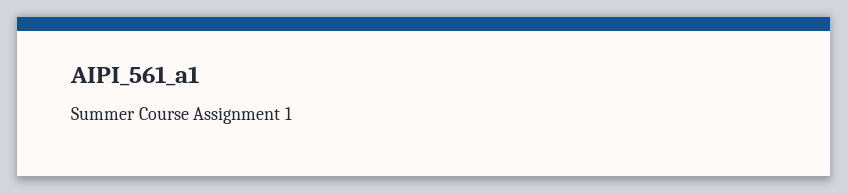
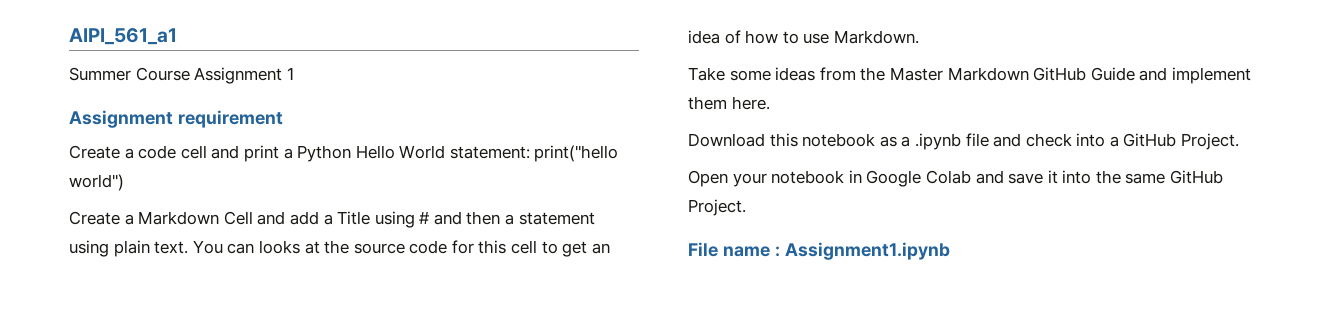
(293, 113) none -> [69,110,283,128] [69,145,619,162] [69,174,124,191] [69,211,595,228] [69,240,610,257] [688,30,919,44] [688,67,1251,84] [688,96,770,110] [688,133,1240,150] [688,170,1224,187] [688,199,746,216] [688,242,950,260] // Assignment requirement // Create a code cell and print a Python Hello World statement: print("hello world") // Create a Markdown Cell and add a Title using # and then a statement using plain text. You can looks at the source code for this cell to get an idea of how to use Markdown. // Take some ideas from the Master Markdown GitHub Guide and implement them here. // Download this notebook as a .ipynb file and check into a GitHub Project. // Open your notebook in Google Colab and save it into the same GitHub Project. // File name : Assignment1.ipynb

